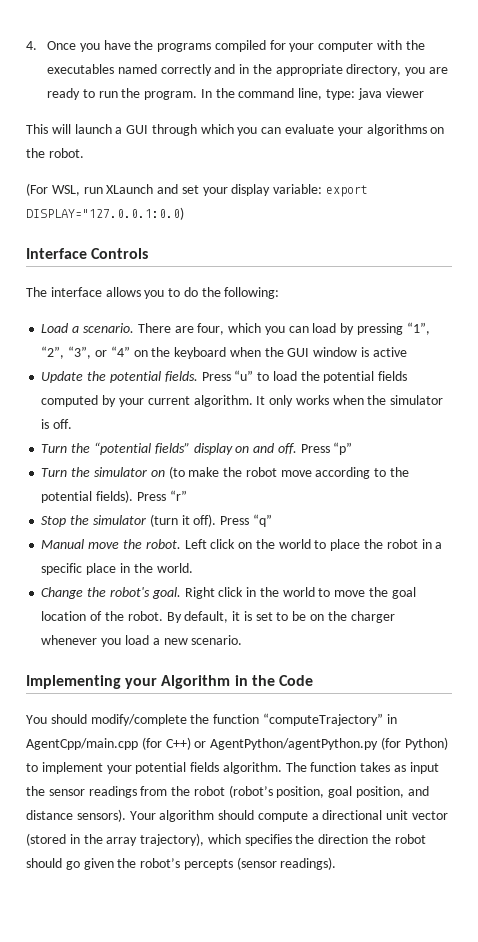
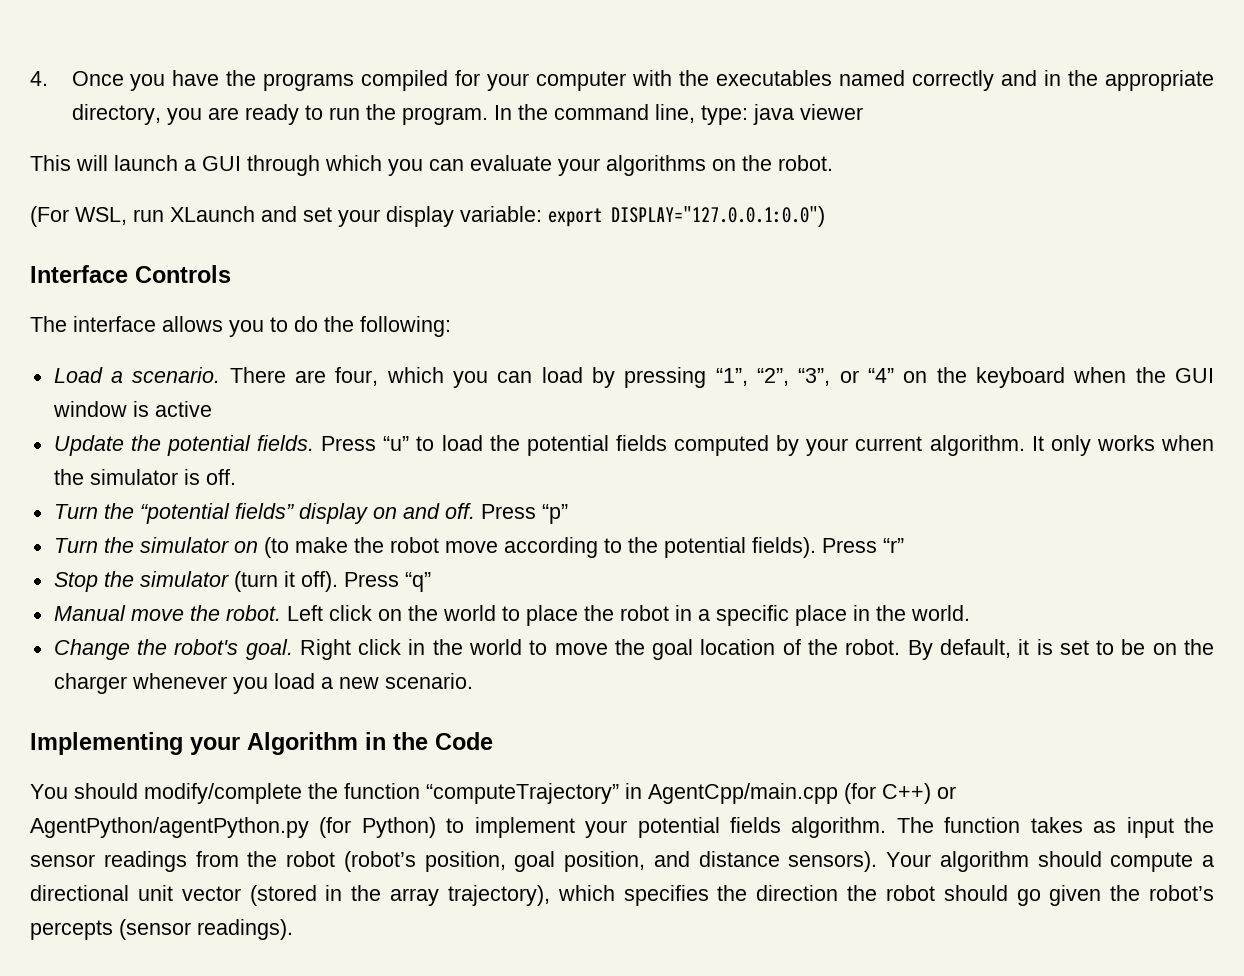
[26,207,184,220] DISPLAY="127.0.0.1:0.0) -> [611,206,825,227] DISPLAY="127.0.0.1:0.0")

